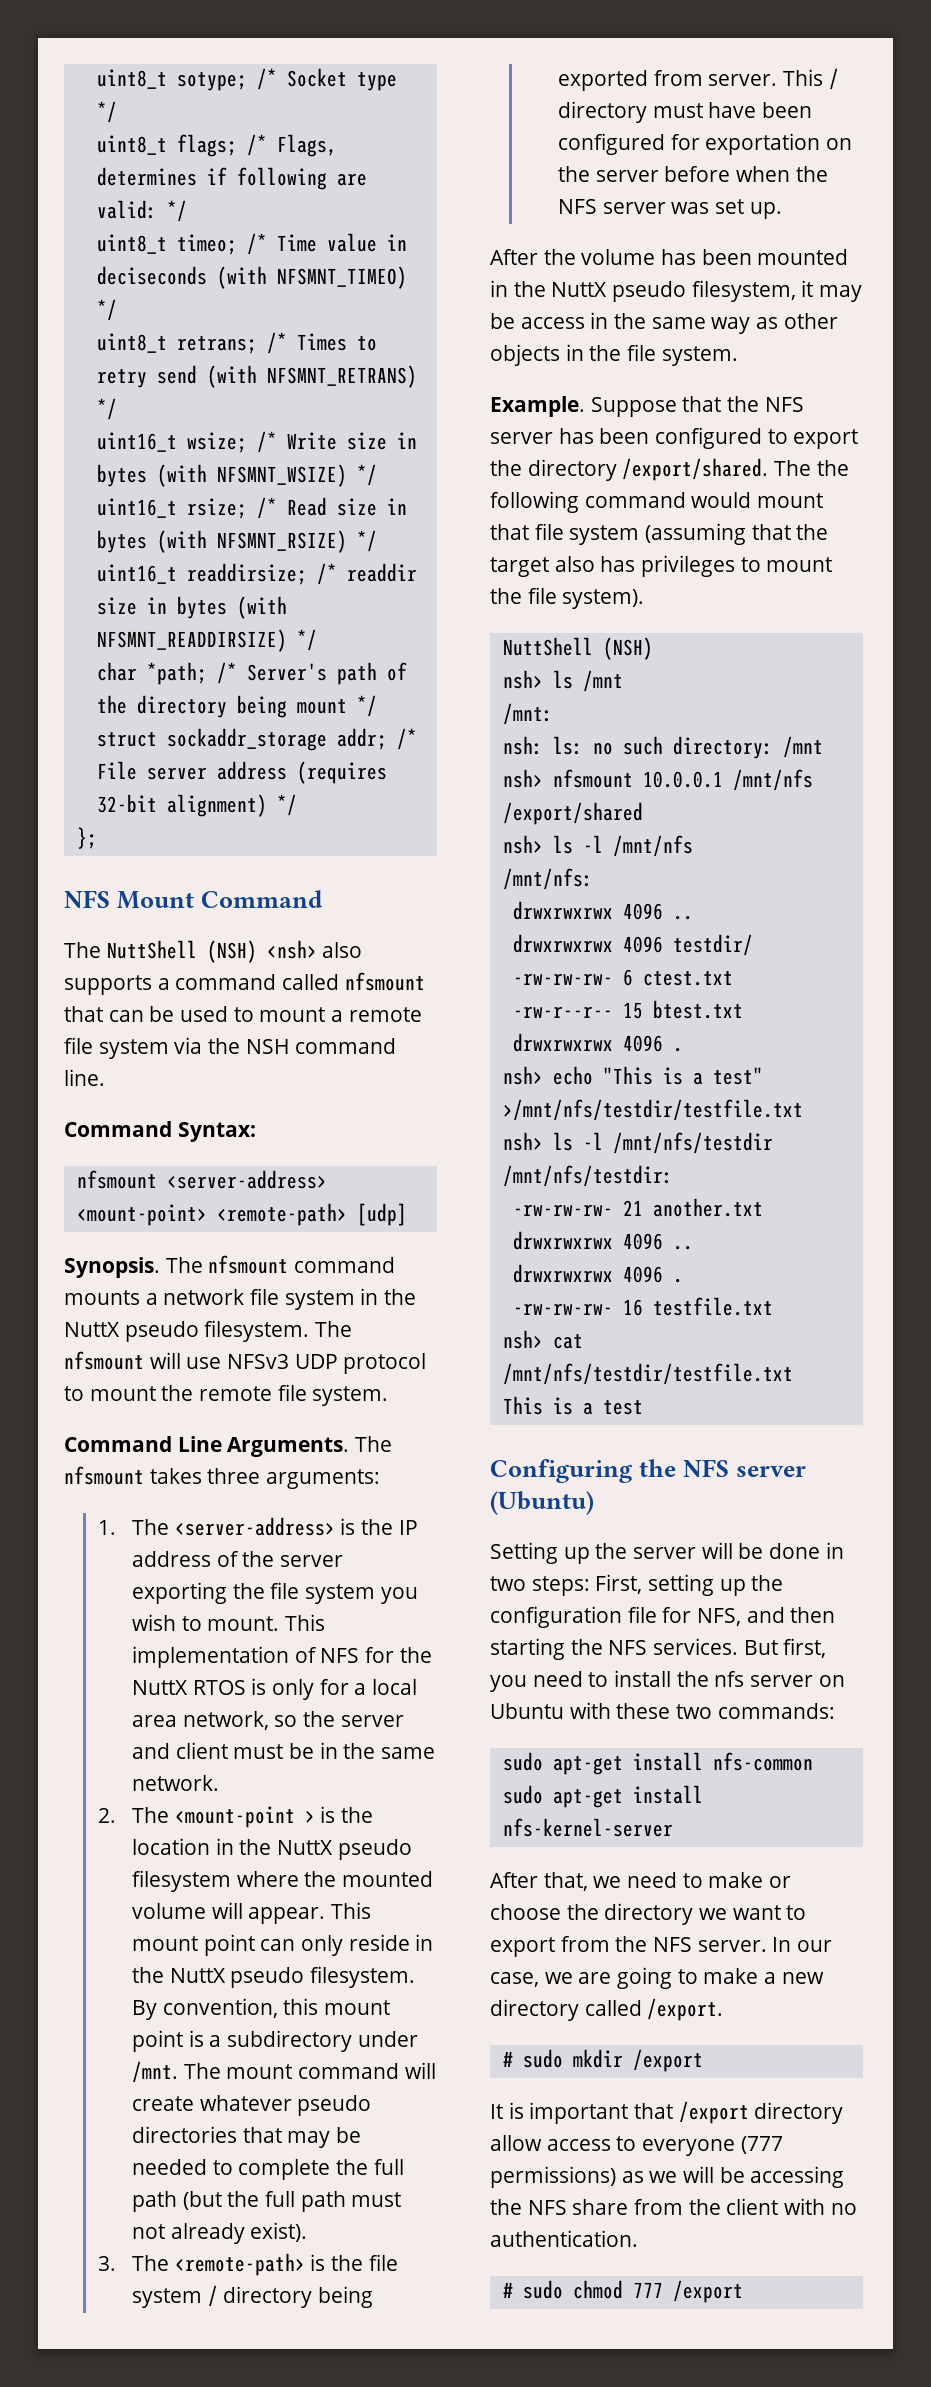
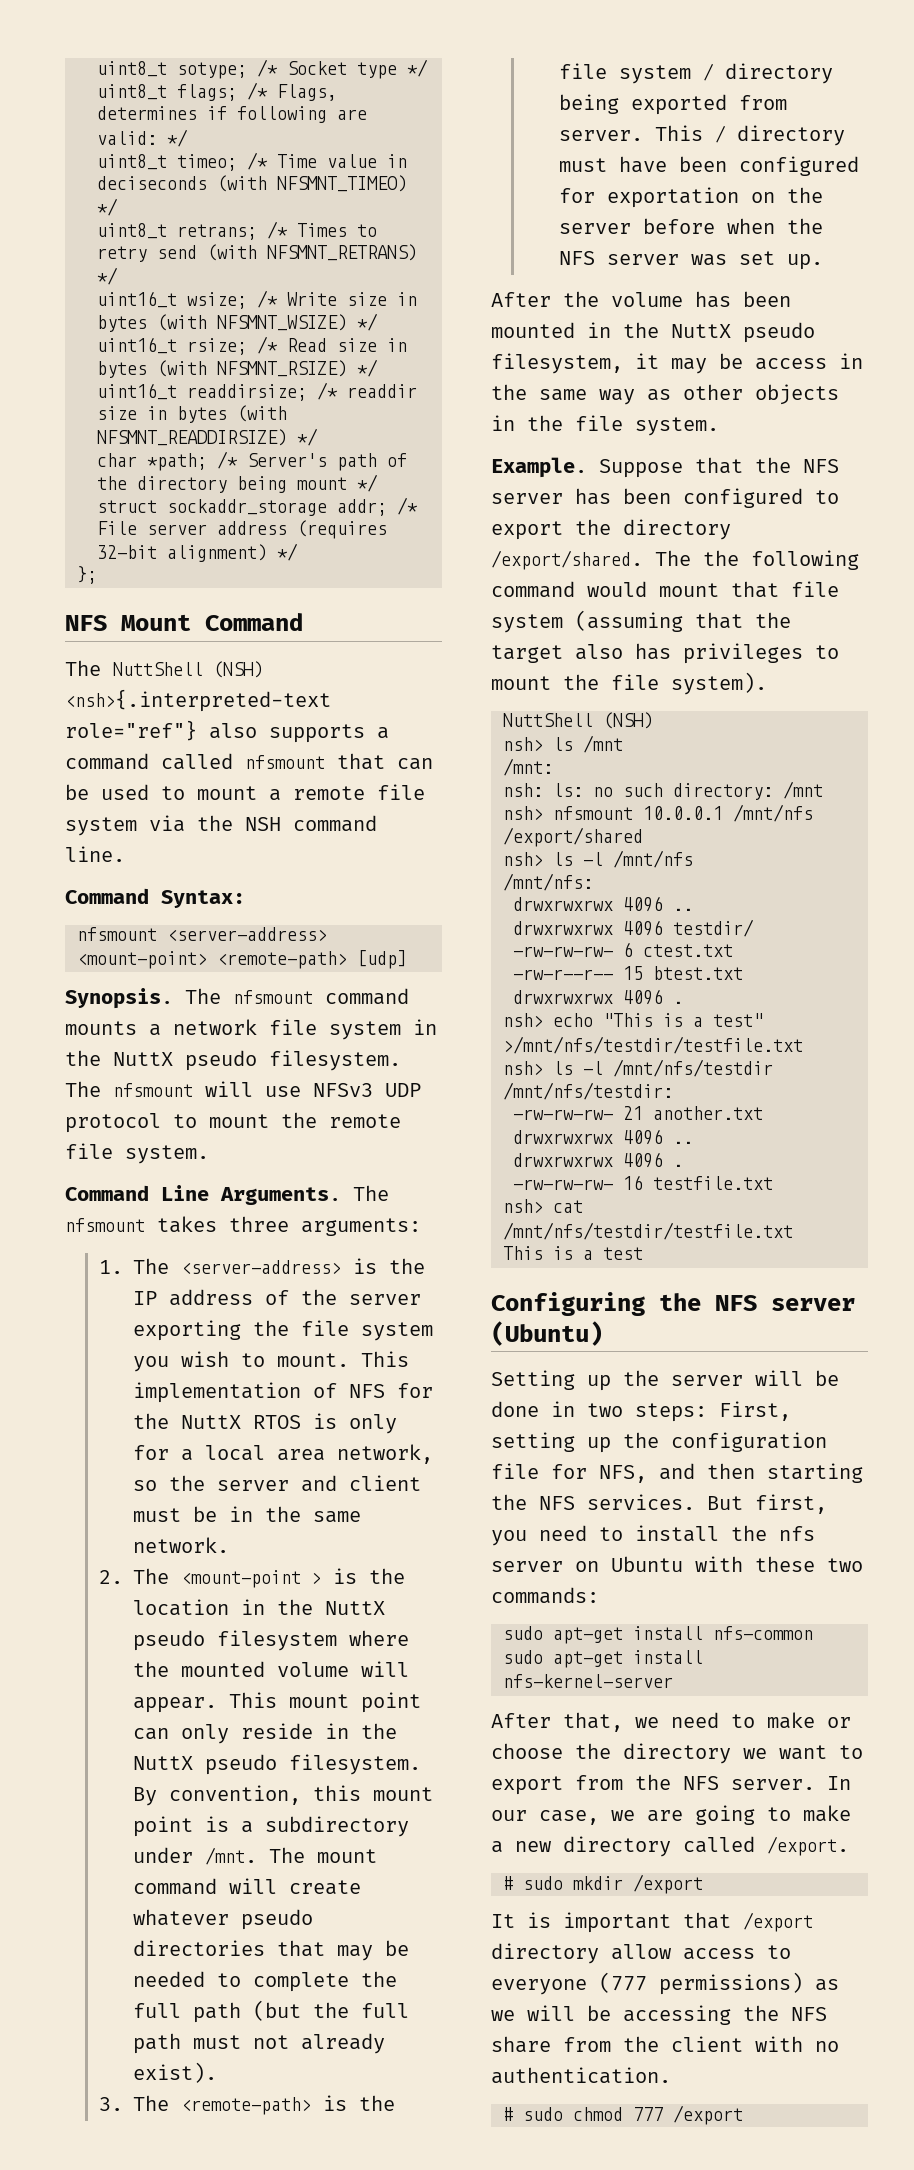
[266,940,317,959] <nsh> -> [65,689,331,712] [65,720,197,741] <nsh>{.interpreted-text role="ref"}

